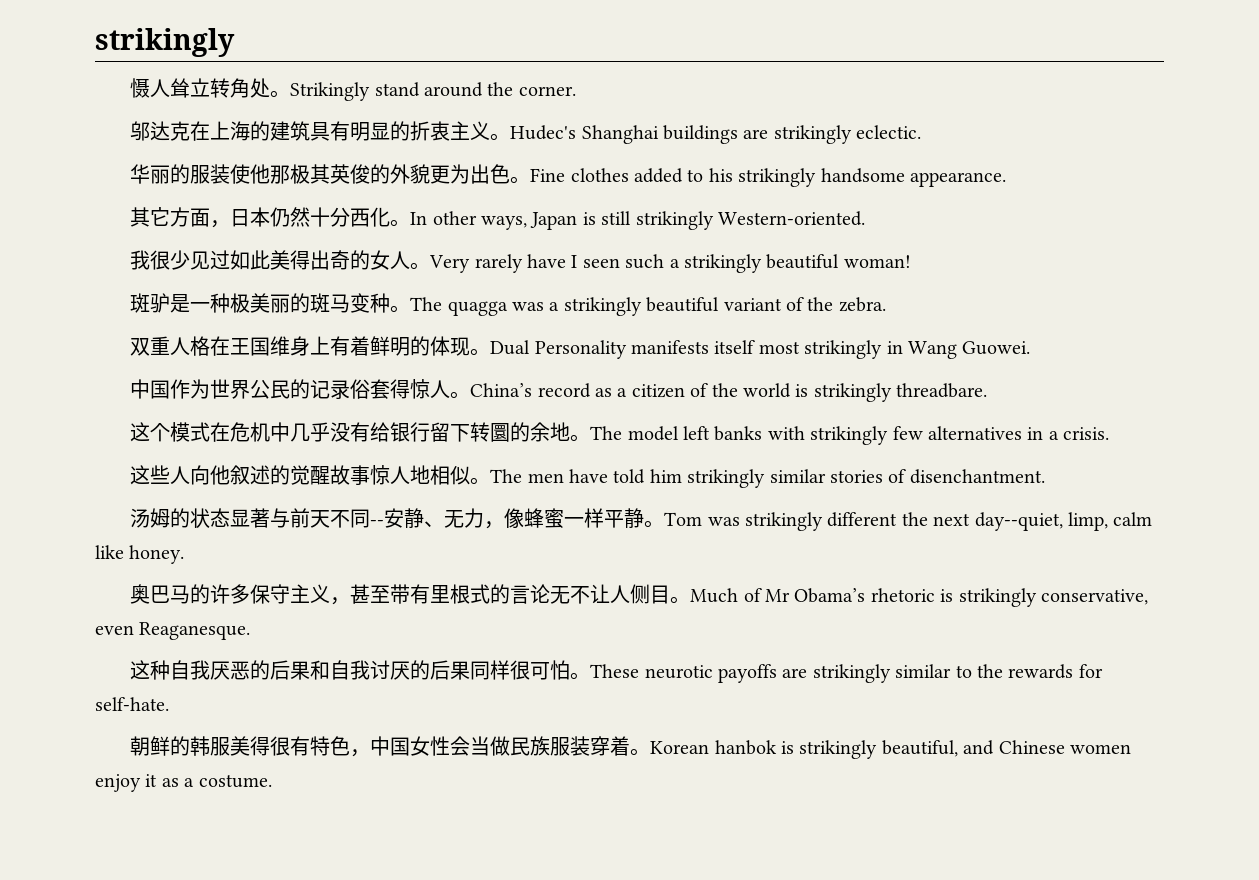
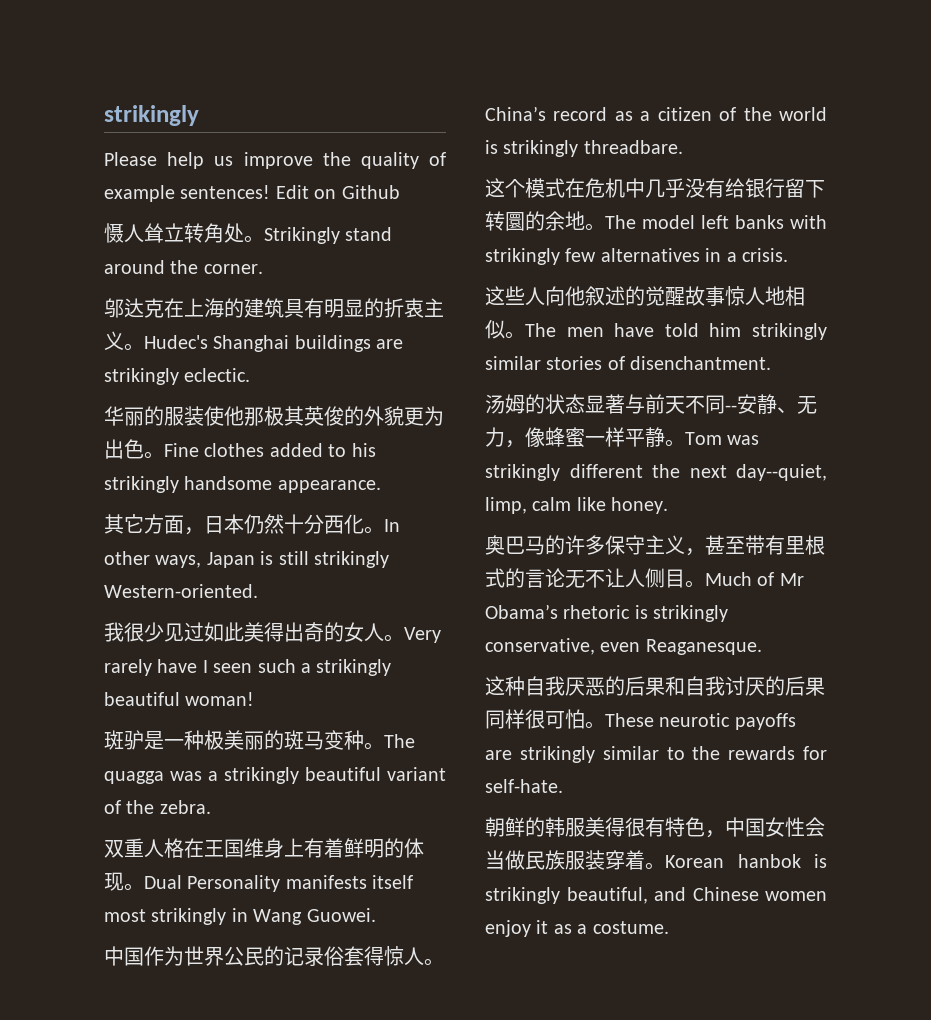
[95,28,235,57] strikingly -> [104,105,199,126] [104,152,447,169] [104,185,400,202] strikingly // Please help us improve the quality of example sentences! Edit on Github

